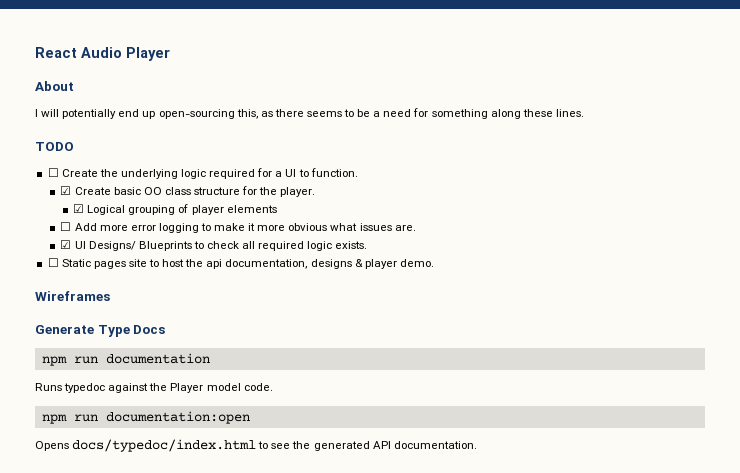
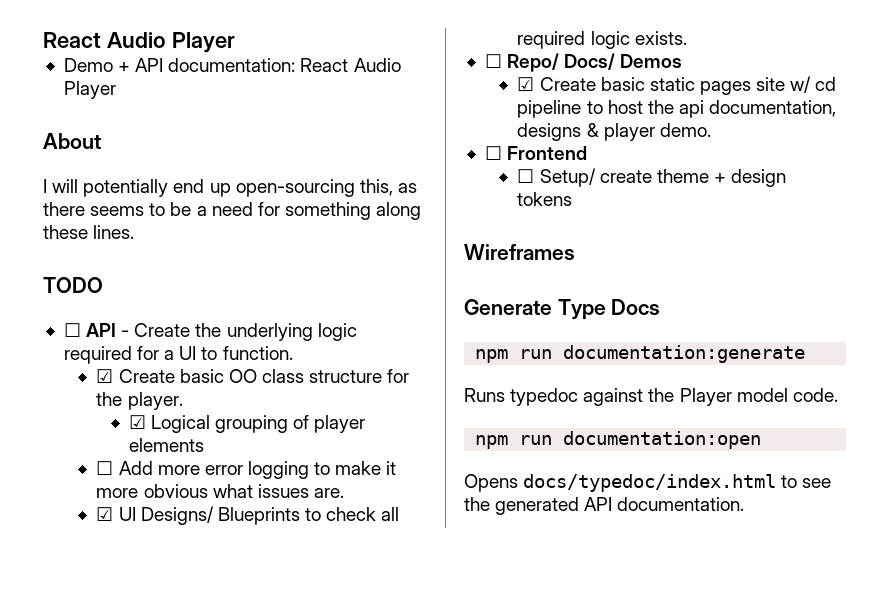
[35,47,170,61] React Audio Player -> [43,32,235,53] [63,58,401,72] [63,81,116,99] React Audio Player // Demo + API documentation: React Audio Player
(59, 172) none -> [86,323,130,337] API -
[61,259,147,269] Static pages site -> [507,53,683,72] [517,76,837,95] [517,100,582,118] Repo/ Docs/ Demos // ☑ Create basic static pages site w/ cd pipeline
(434, 263) none -> [484,146,588,160] [517,168,787,187] [517,192,573,206] // ☐ Frontend // ☐ Setup/ create theme + design tokens
[105,353,210,364] documentation -> [563,345,806,363] documentation:generate

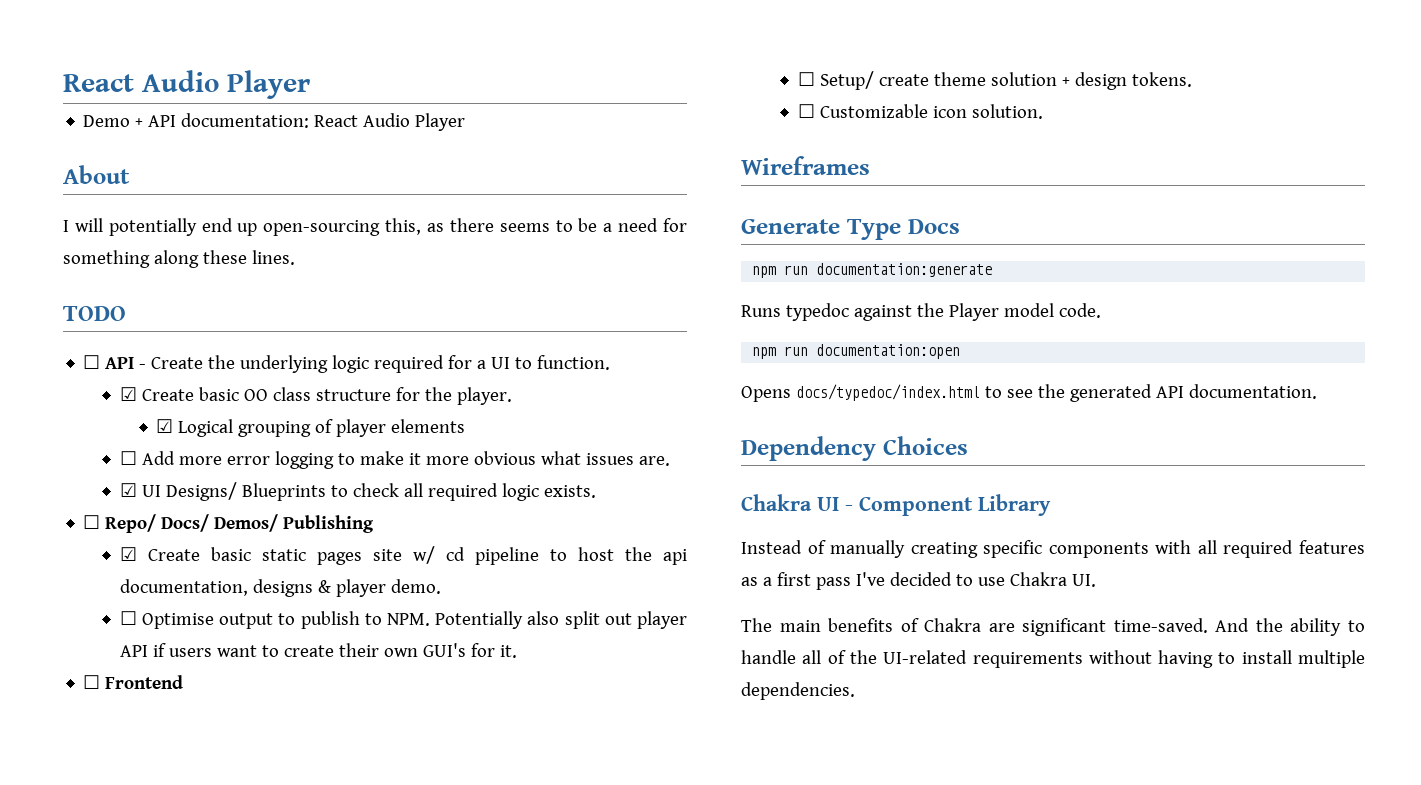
[620,54,683,68] Demos -> [214,514,375,533] Demos/ Publishing
(711, 130) none -> [119,611,687,629] [119,643,517,658] // ☐ Optimise output to publish to NPM. Potentially also split out player API if users want to create their own GUI's for it.
(709, 176) none -> [990,72,1057,86] solution
[517,192,573,206] tokens -> [1131,72,1192,87] [797,104,1043,119] tokens. // ☐ Customizable icon solution.
(745, 504) none -> [741,436,968,461] [741,494,1051,516] [741,540,1365,558] [741,572,1096,590] [741,618,1365,636] [741,650,1365,668] [741,682,855,700] // Dependency Choices // Chakra UI - Component Library // Instead of manually creating specific components with all required features as a first pass I've decided to use Chakra UI. // The main benefits of Chakra are significant time-saved. And the ability to handle all of the UI-related requirements without having to install multiple dependencies.

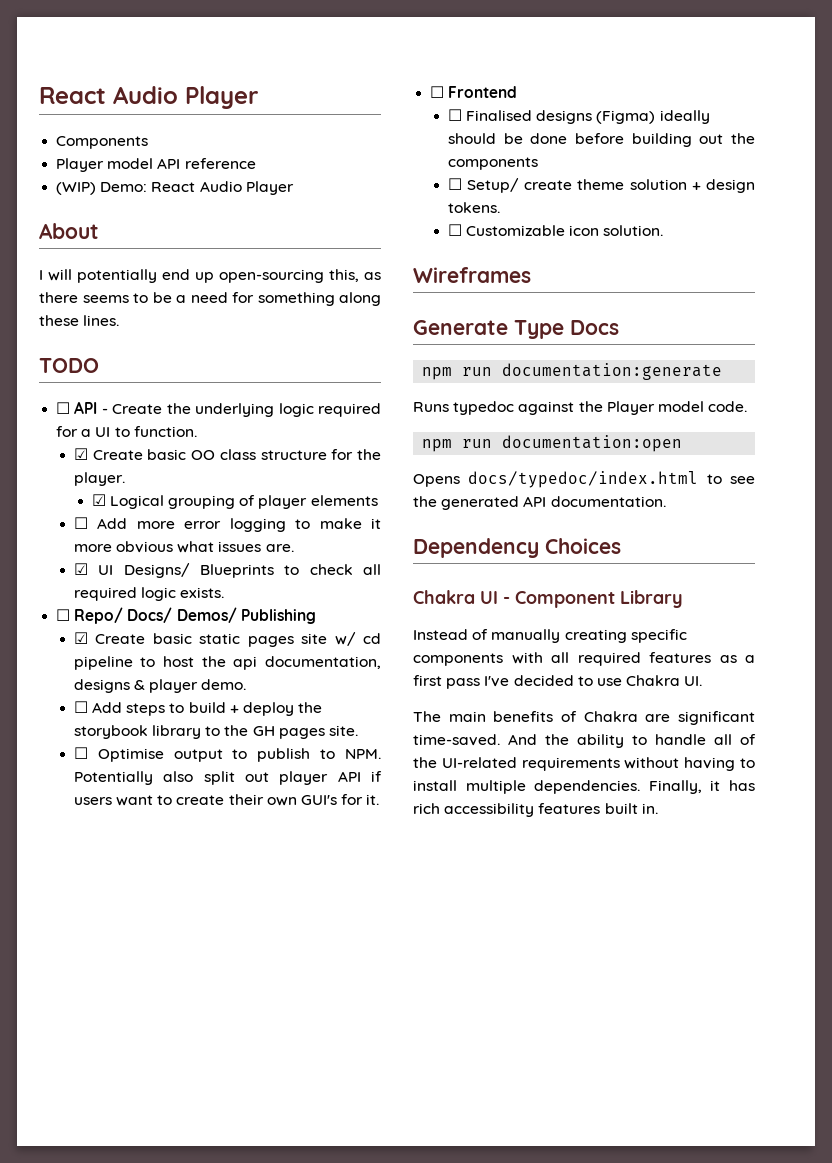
[63,70,310,99] [83,113,310,128] React Audio Player // Demo + API documentation: -> [39,86,258,109] [56,136,149,149] [56,158,256,172] [56,182,148,195] React Audio Player // Components // Player model API reference // (WIP) Demo:
(441, 586) none -> [73,701,323,716] [73,725,358,739] // ☐ Add steps to build + deploy the storybook library to the GH pages site.
(184, 682) none -> [447,109,710,124] [447,133,755,147] [447,157,538,170] // ☐ Finalised designs (Figma) ideally should be done before building out the components
(855, 691) none -> [648,780,755,794] [413,803,658,817] Finally, it has rich accessibility features built in.

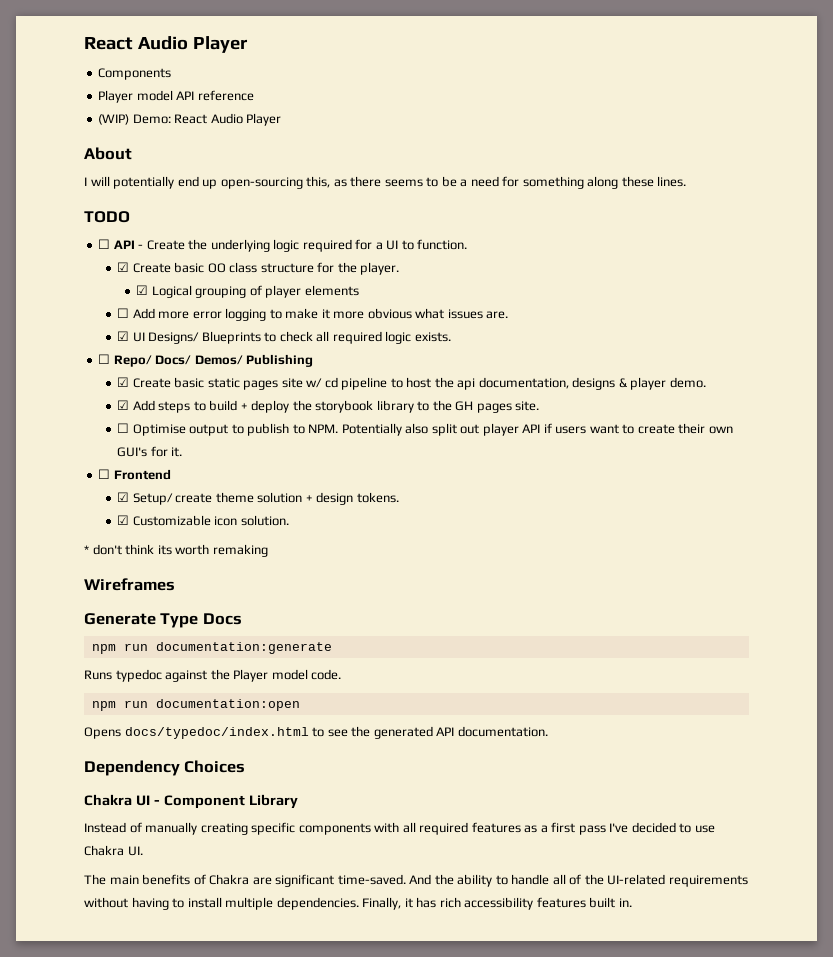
[73,701,88,713] ☐ -> [117,400,130,410] ☑
[447,109,710,124] [447,133,755,147] [447,157,538,170] [447,178,462,190] ☐ Finalised designs (Figma) ideally should be done before building out the components // ☐ -> [117,492,130,502] ☑
[447,224,462,236] ☐ -> [117,515,130,525] ☑
(664, 230) none -> [84,544,268,557] // * don't think its worth remaking

